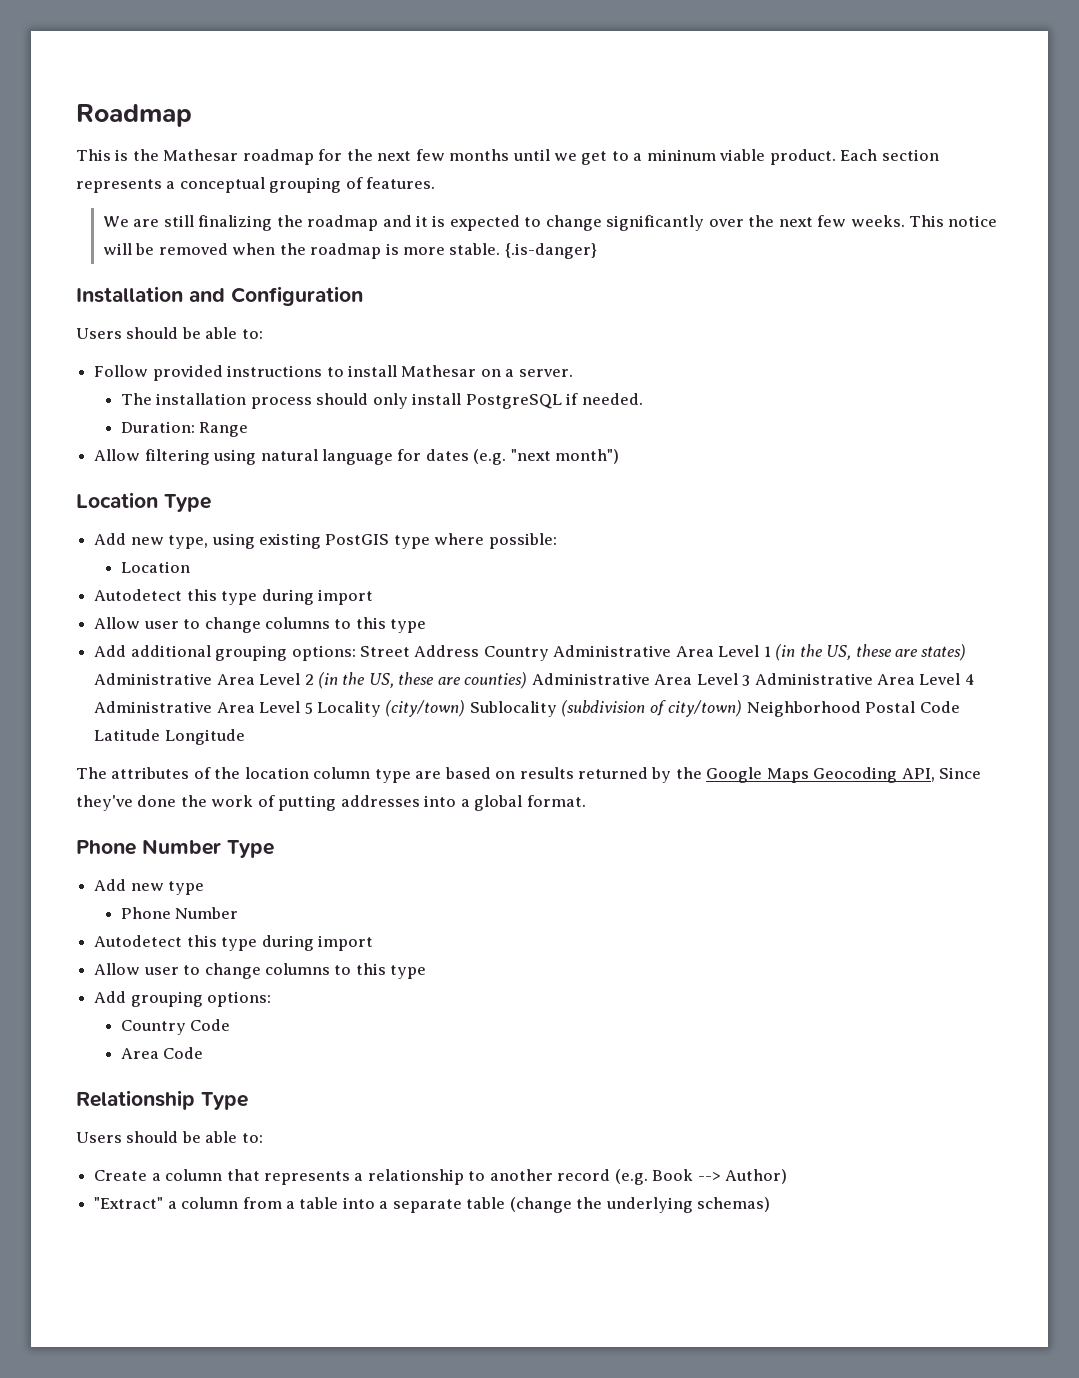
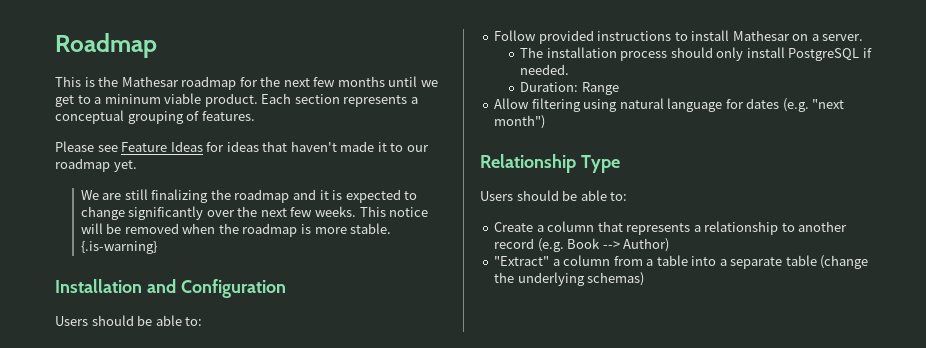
(436, 183) none -> [55,141,429,152] [55,158,137,172] // Please see Feature Ideas for ideas that haven't made it to our roadmap yet.
[504,243,597,259] {.is-danger} -> [80,241,157,254] {.is-warning}
[76,492,211,512] [94,533,557,549] [120,561,190,573] [94,589,373,605] [94,617,427,633] [94,644,967,661] [94,672,975,689] [94,700,960,717] [94,729,245,745] [76,767,982,783] [76,795,586,811] [76,839,274,858] [94,879,205,895] [120,907,239,919] [94,935,373,951] [94,963,427,979] [94,991,272,1007] [120,1019,231,1035] [120,1047,204,1059] // Location Type // Add new type, using existing PostGIS type where possible: // Location // Autodetect this type during import // Allow user to change columns to this type // Add additional grouping options: Street Address Country Administrative Area Level 1 (in the US, these are states) Administrative Area Level 2 (in the US, these are counties) Administrative Area Level 3 Administrative Area Level 4 Administrative Area Level 5 Locality (city/town) Sublocality (subdivision of city/town) Neighborhood Postal Code Latitude Longitude // The attributes of the location column type are based on results returned by the Google Maps Geocoding API, Since they've done the work of putting addresses into a global format. // Phone Number Type // Add new type // Phone Number // Autodetect this type during import // Allow user to change columns to this type // Add grouping options: // Country Code // Area Code -> (546, 122) none

